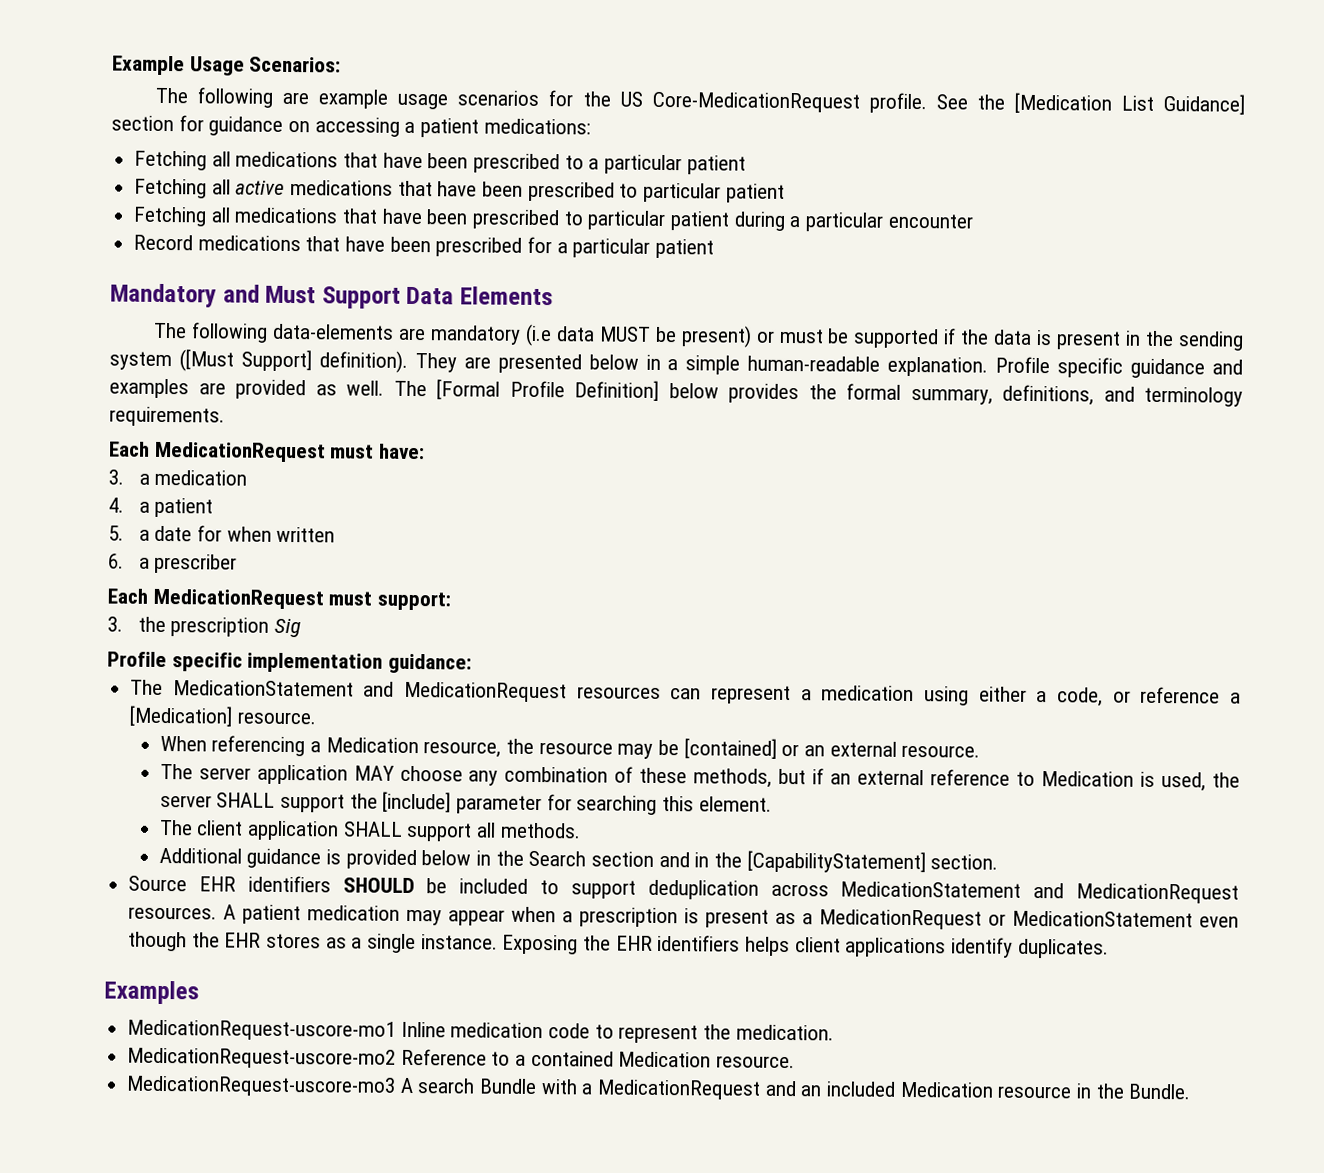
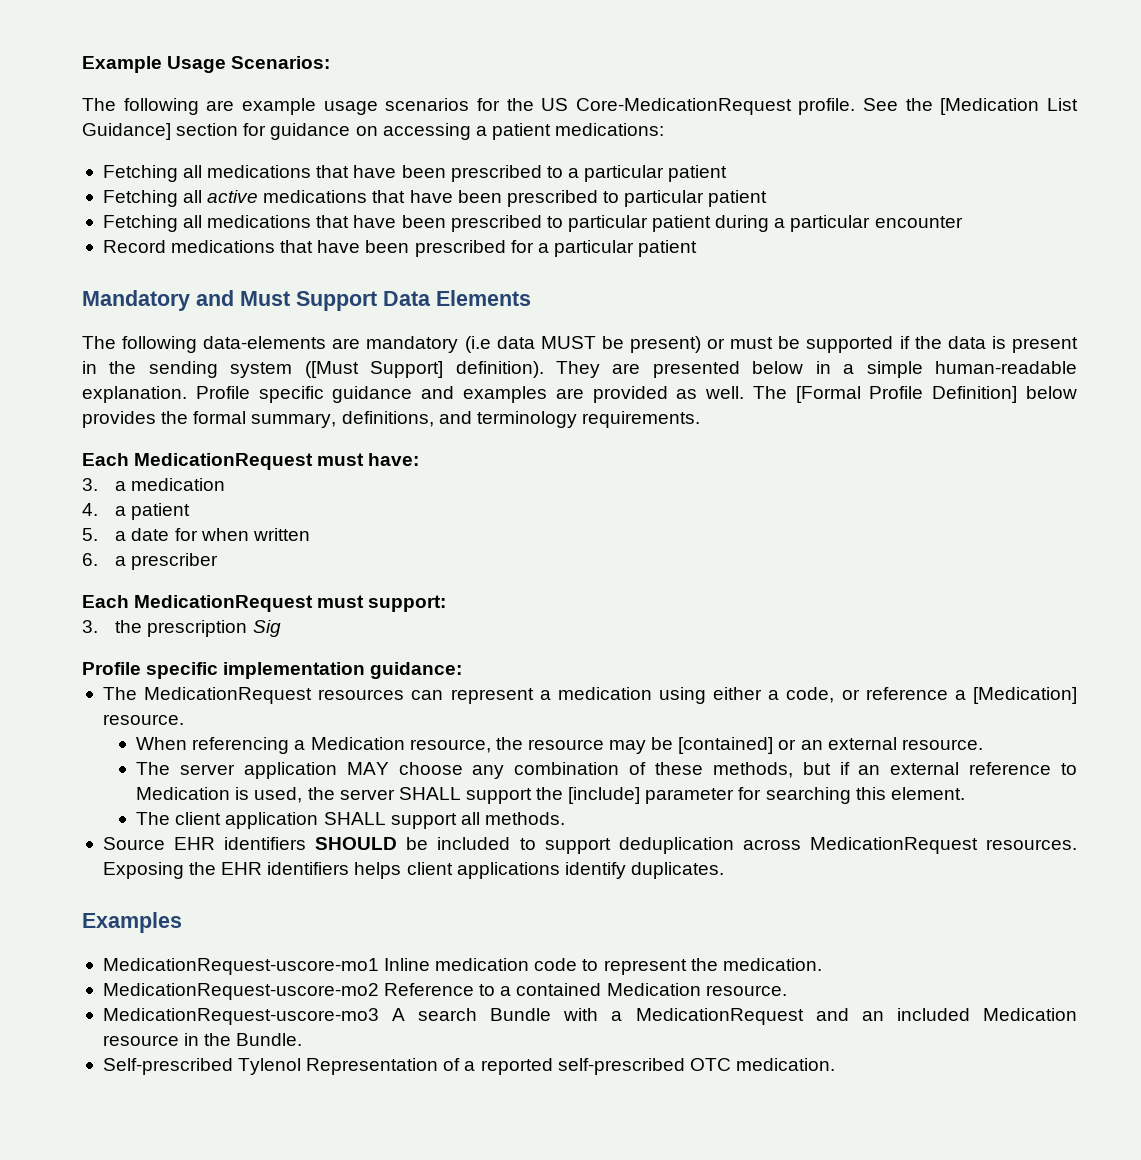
[172,680,395,697] MedicationStatement and -> (137, 693) none
[158,847,999,874] // Additional guidance is provided below in the Search section and in the [CapabilityStatement] section. -> (565, 818) none
[840,881,1240,904] [128,904,1239,930] [128,931,498,954] MedicationStatement and MedicationRequest resources. A patient medication may appear when a prescription is present as a MedicationRequest or MedicationStatement even though the EHR stores as a single instance. -> [809,837,1078,854] MedicationRequest resources.
(1192, 1091) none -> [102,1058,835,1075] // Self-prescribed Tylenol Representation of a reported self-prescribed OTC medication.

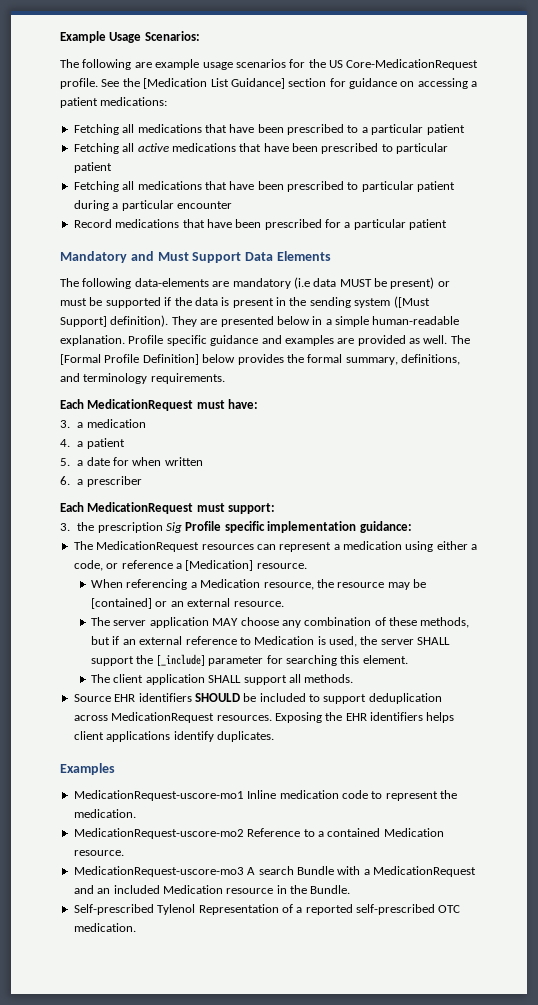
(281, 628) // -> (183, 527) none
[568,787,641,804] [include] -> [156,654,205,666] [_include]

